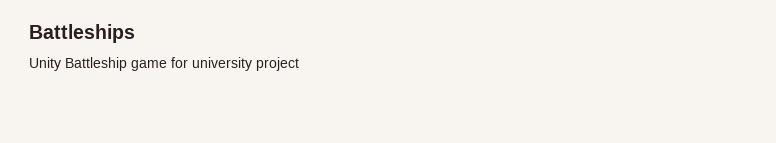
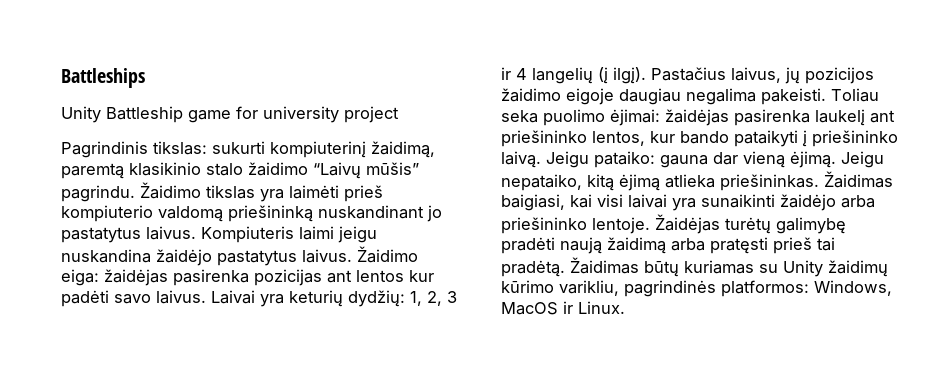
(299, 64) none -> [61,141,435,158] [61,162,419,179] [61,182,383,202] [61,205,442,222] [61,226,377,243] [61,246,418,266] [61,269,434,286] [61,290,457,307] [501,67,874,84] [501,88,879,105] [501,109,895,126] [501,130,898,147] [501,151,884,168] [501,171,893,191] [501,194,875,211] [501,214,846,234] [501,237,835,254] [501,257,888,277] [501,280,892,297] [501,301,625,315] // Pagrindinis tikslas: sukurti kompiuterinį žaidimą, paremtą klasikinio stalo žaidimo “Laivų mūšis” pagrindu. Žaidimo tikslas yra laimėti prieš kompiuterio valdomą priešininką nuskandinant jo pastatytus laivus. Kompiuteris laimi jeigu nuskandina žaidėjo pastatytus laivus. Žaidimo eiga: žaidėjas pasirenka pozicijas ant lentos kur padėti savo laivus. Laivai yra keturių dydžių: 1, 2, 3 ir 4 langelių (į ilgį). Pastačius laivus, jų pozicijos žaidimo eigoje daugiau negalima pakeisti. Toliau seka puolimo ėjimai: žaidėjas pasirenka laukelį ant priešininko lentos, kur bando pataikyti į priešininko laivą. Jeigu pataiko: gauna dar vieną ėjimą. Jeigu nepataiko, kitą ėjimą atlieka priešininkas. Žaidimas baigiasi, kai visi laivai yra sunaikinti žaidėjo arba priešininko lentoje. Žaidėjas turėtų galimybę pradėti naują žaidimą arba pratęsti prieš tai pradėtą. Žaidimas būtų kuriamas su Unity žaidimų kūrimo varikliu, pagrindinės platformos: Windows, MacOS ir Linux.

